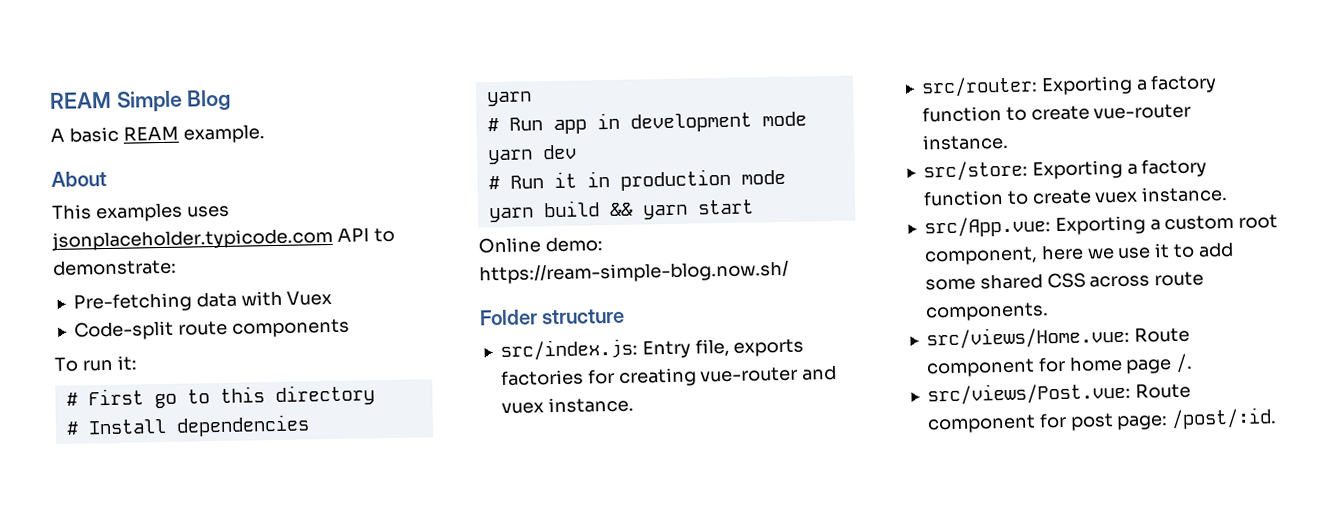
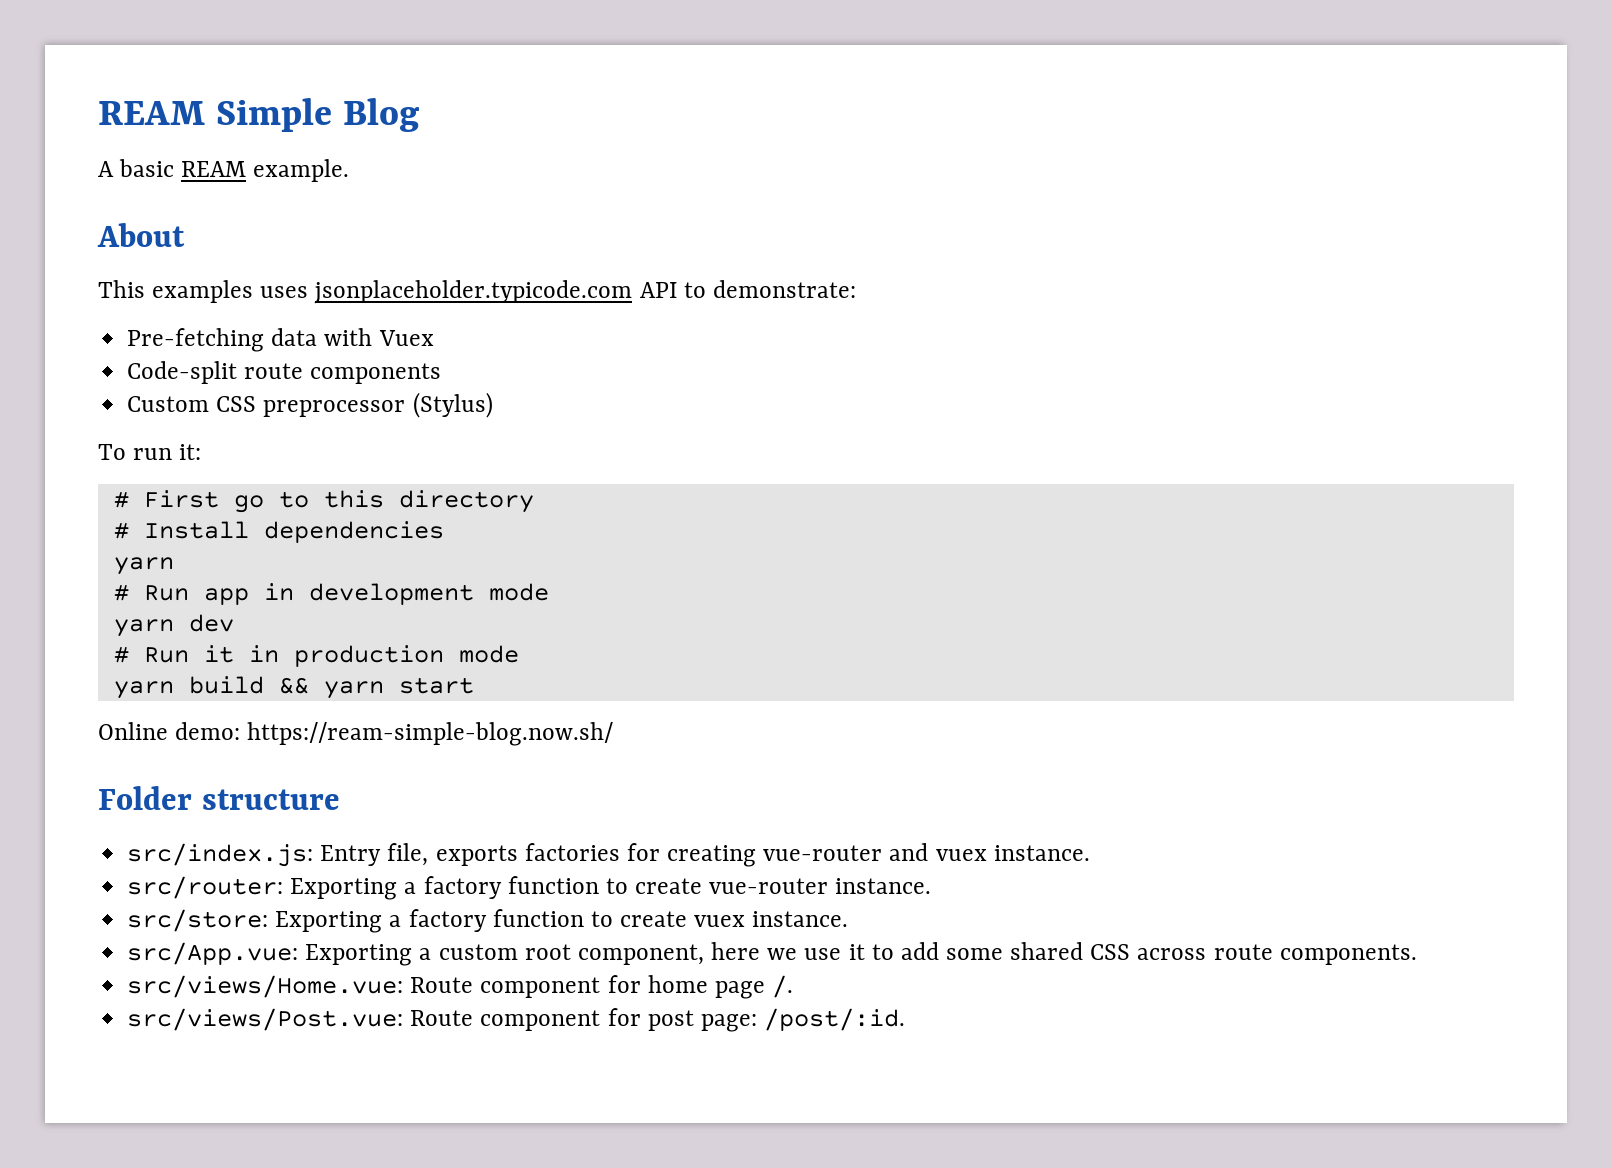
(350, 328) none -> [127,392,493,418] // Custom CSS preprocessor (Stylus)

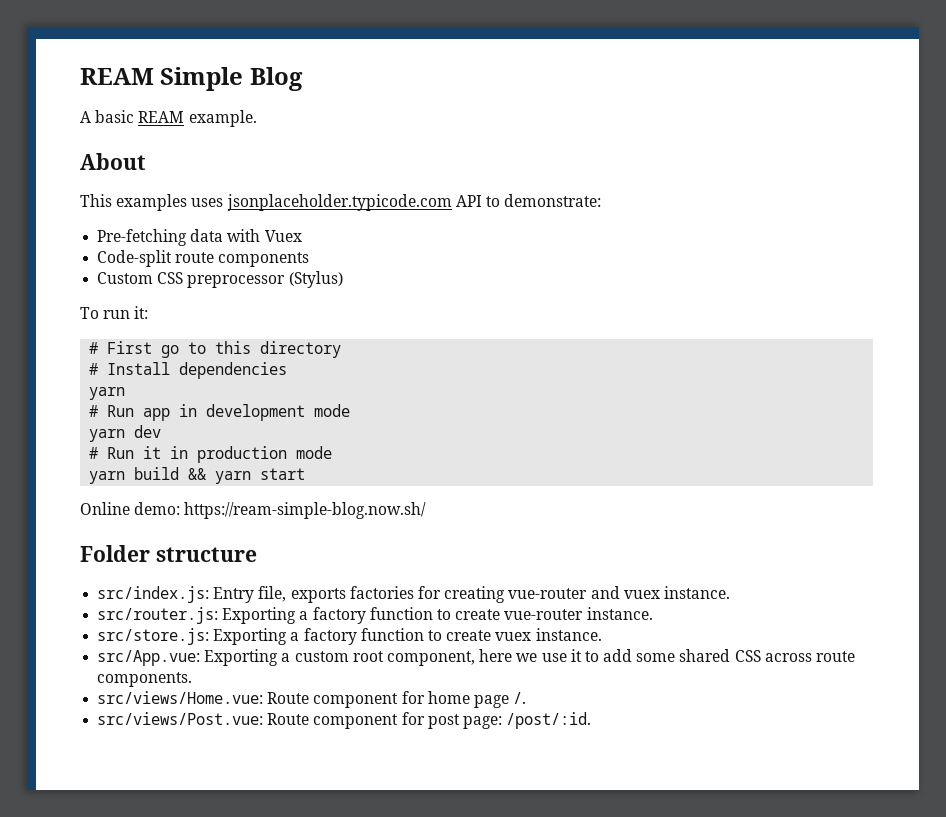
[127,876,284,899] src/router: -> [97,607,219,624] src/router.js:
[127,909,269,932] src/store: -> [97,628,210,645] src/store.js:

